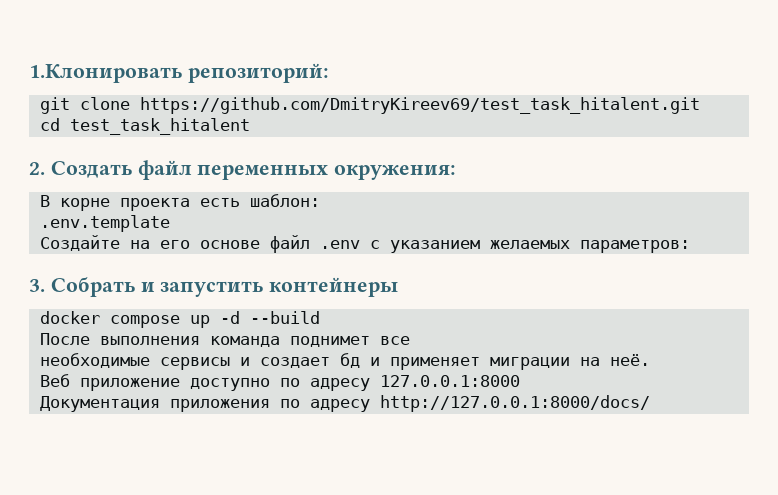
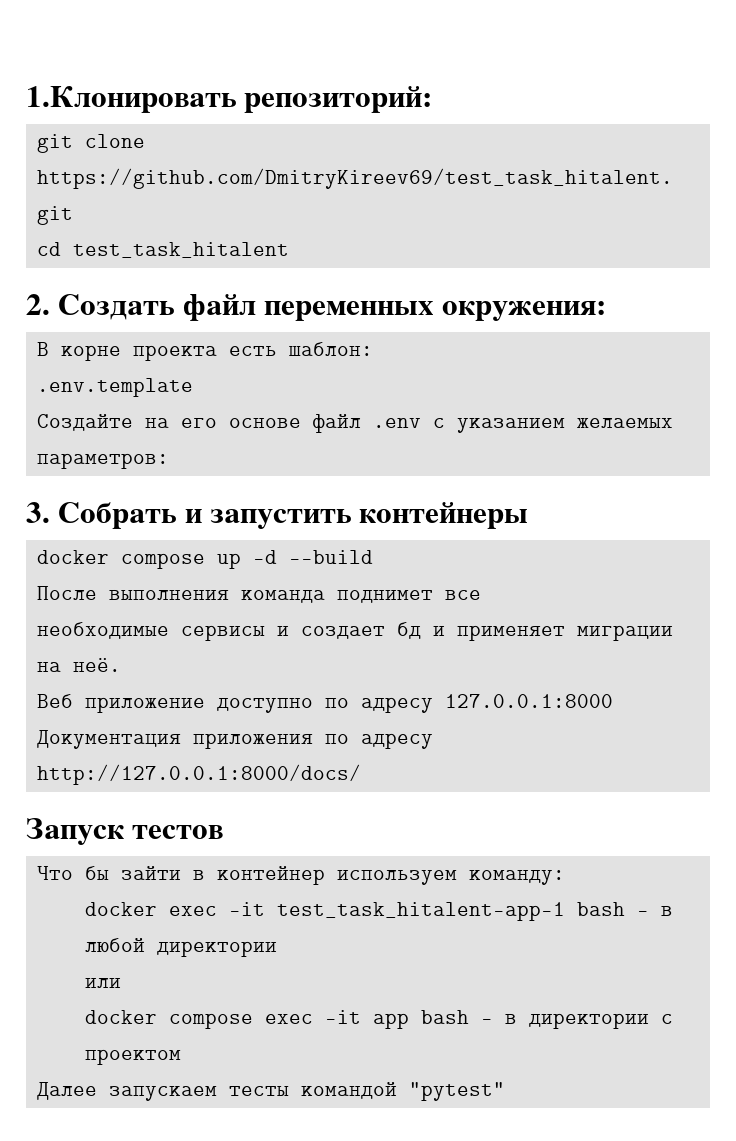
(651, 403) none -> [26,818,224,845] [36,866,565,885] [84,902,673,921] [84,938,277,957] [84,978,121,988] [84,1010,673,1029] [84,1049,181,1065] [36,1082,505,1101] // Запуск тестов // Что бы зайти в контейнер используем команду: // docker exec -it test_task_hitalent-app-1 bash - в любой директории // или // docker compose exec -it app bash - в директории с проектом // Далее запускаем тесты командой "pytest"

